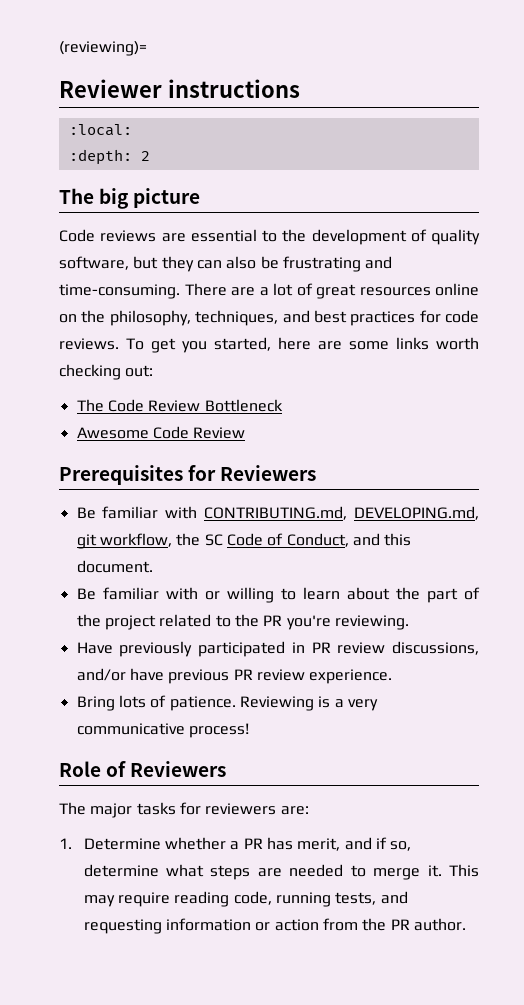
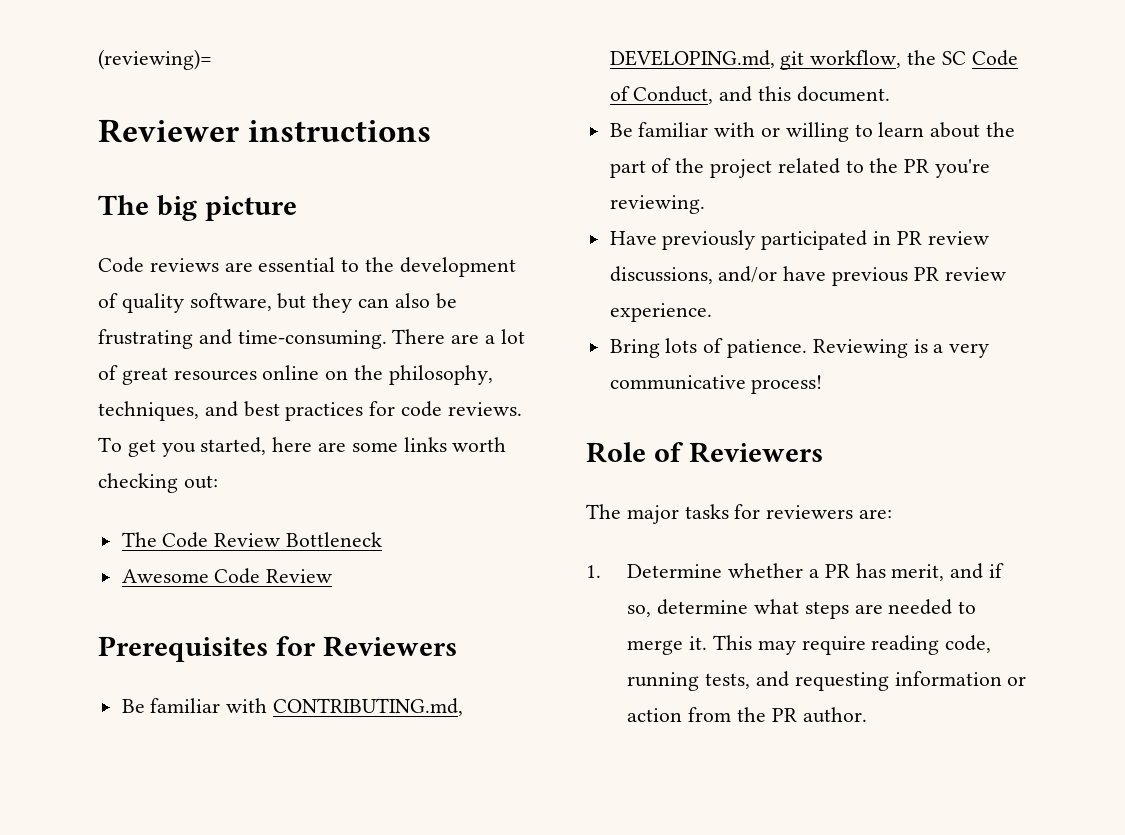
[68,124,132,136] [68,149,150,165] // :local: // :depth: 2 -> (432, 131) none

